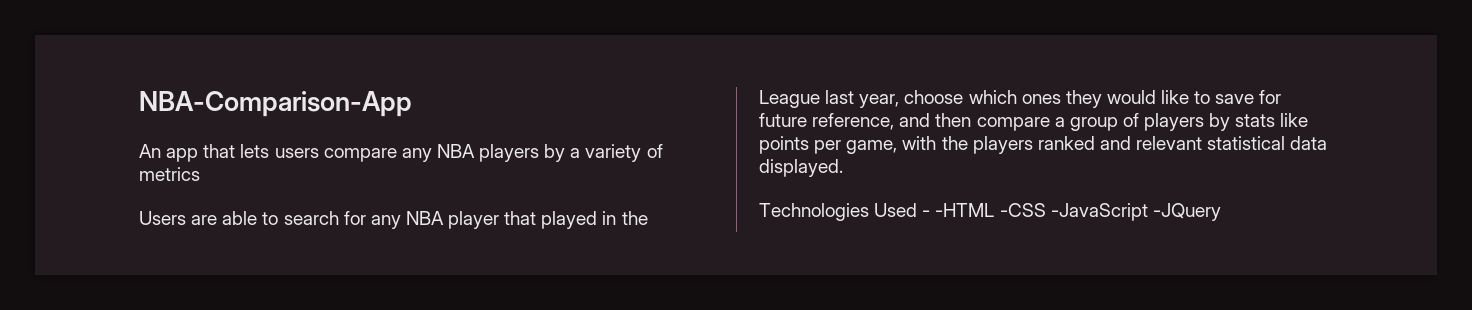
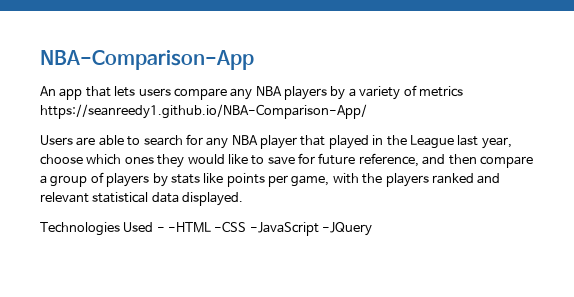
(200, 174) none -> [40,104,367,119] https://seanreedy1.github.io/NBA-Comparison-App/

